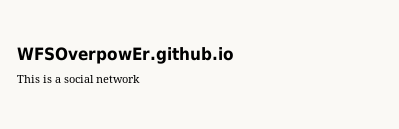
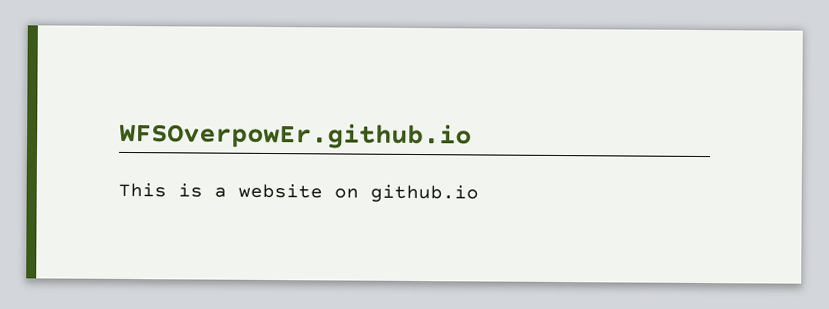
[64,75,140,83] social network -> [238,183,479,203] website on github.io

